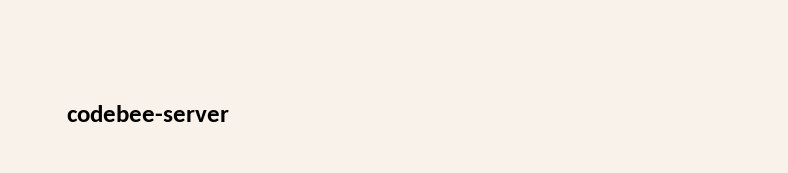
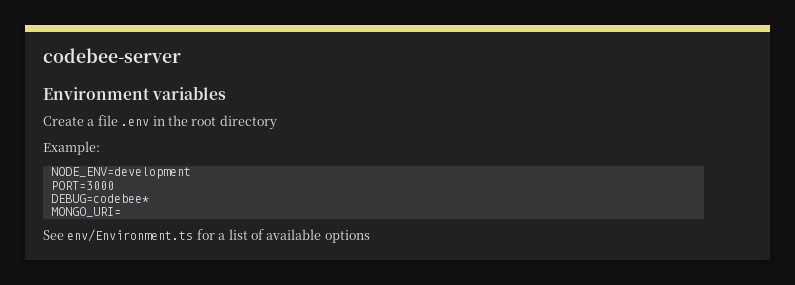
(229, 113) none -> [43,86,227,100] [43,115,277,130] [43,141,100,155] [50,167,191,179] [50,181,114,190] [50,194,149,203] [50,207,121,217] [43,229,370,243] // Environment variables // Create a file .env in the root directory // Example: // NODE_ENV=development // PORT=3000 // DEBUG=codebee* // MONGO_URI= // See env/Environment.ts for a list of available options

